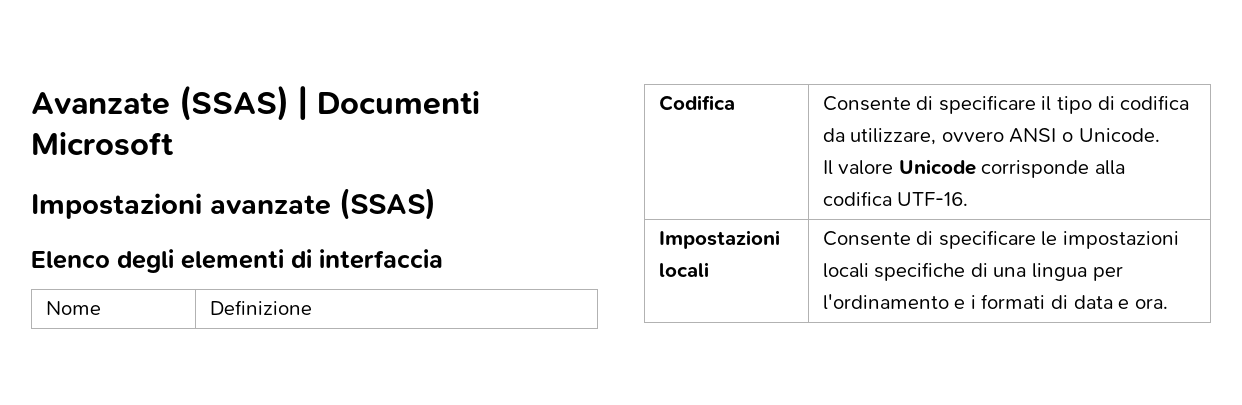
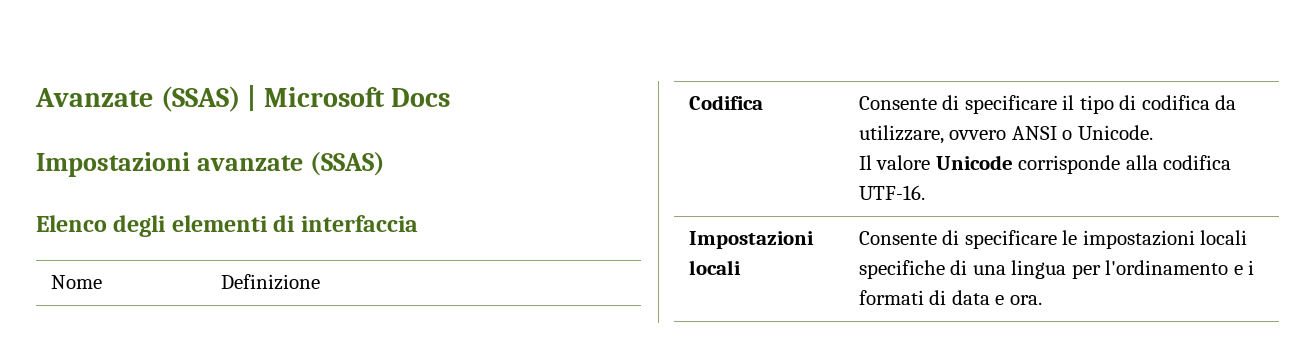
[317,91,480,115] Documenti -> (257, 98) none
(173, 144) none -> [391,88,451,107] Docs

